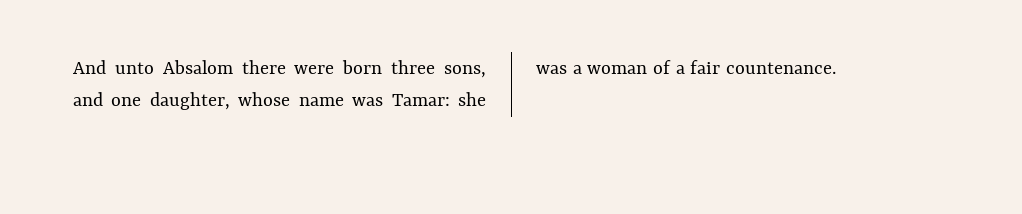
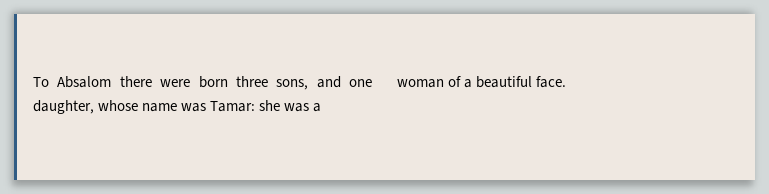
[73,60,154,74] And unto -> [33,77,49,87] To
[690,60,837,74] fair countenance. -> [476,76,567,88] beautiful face.

